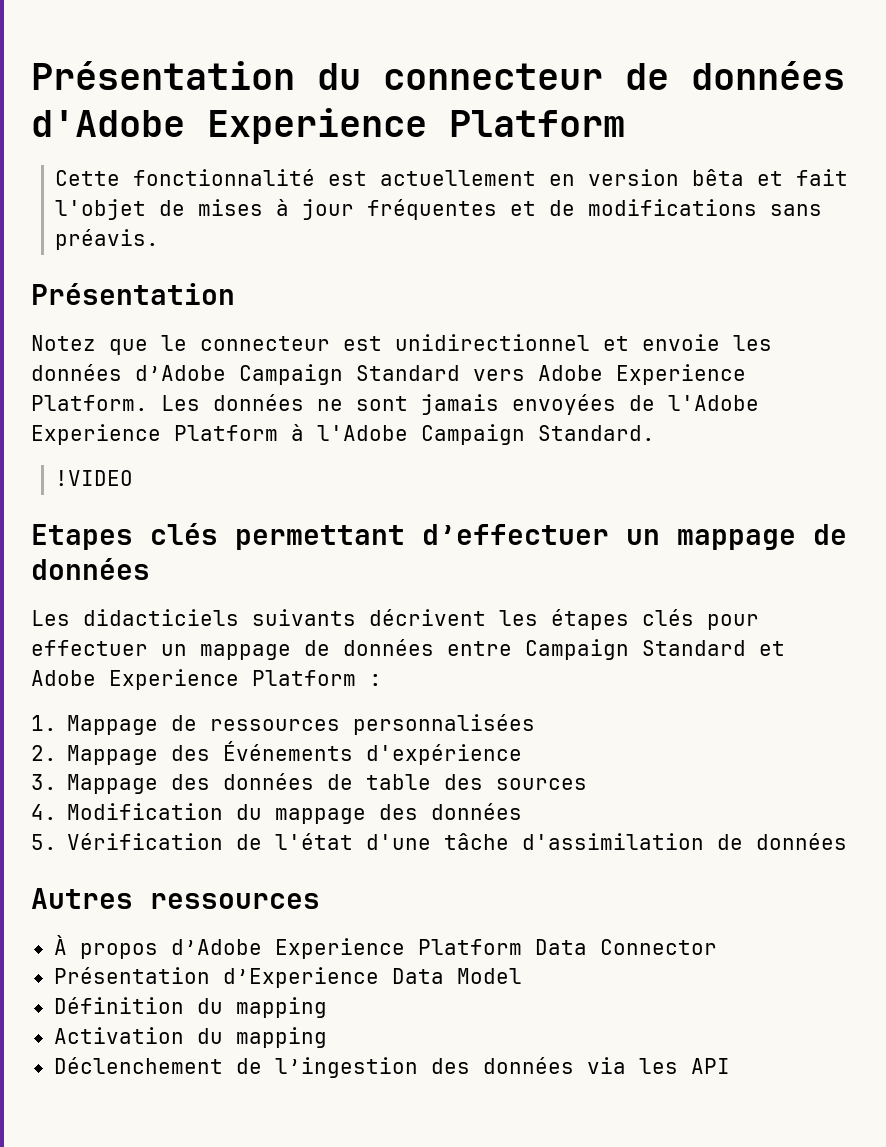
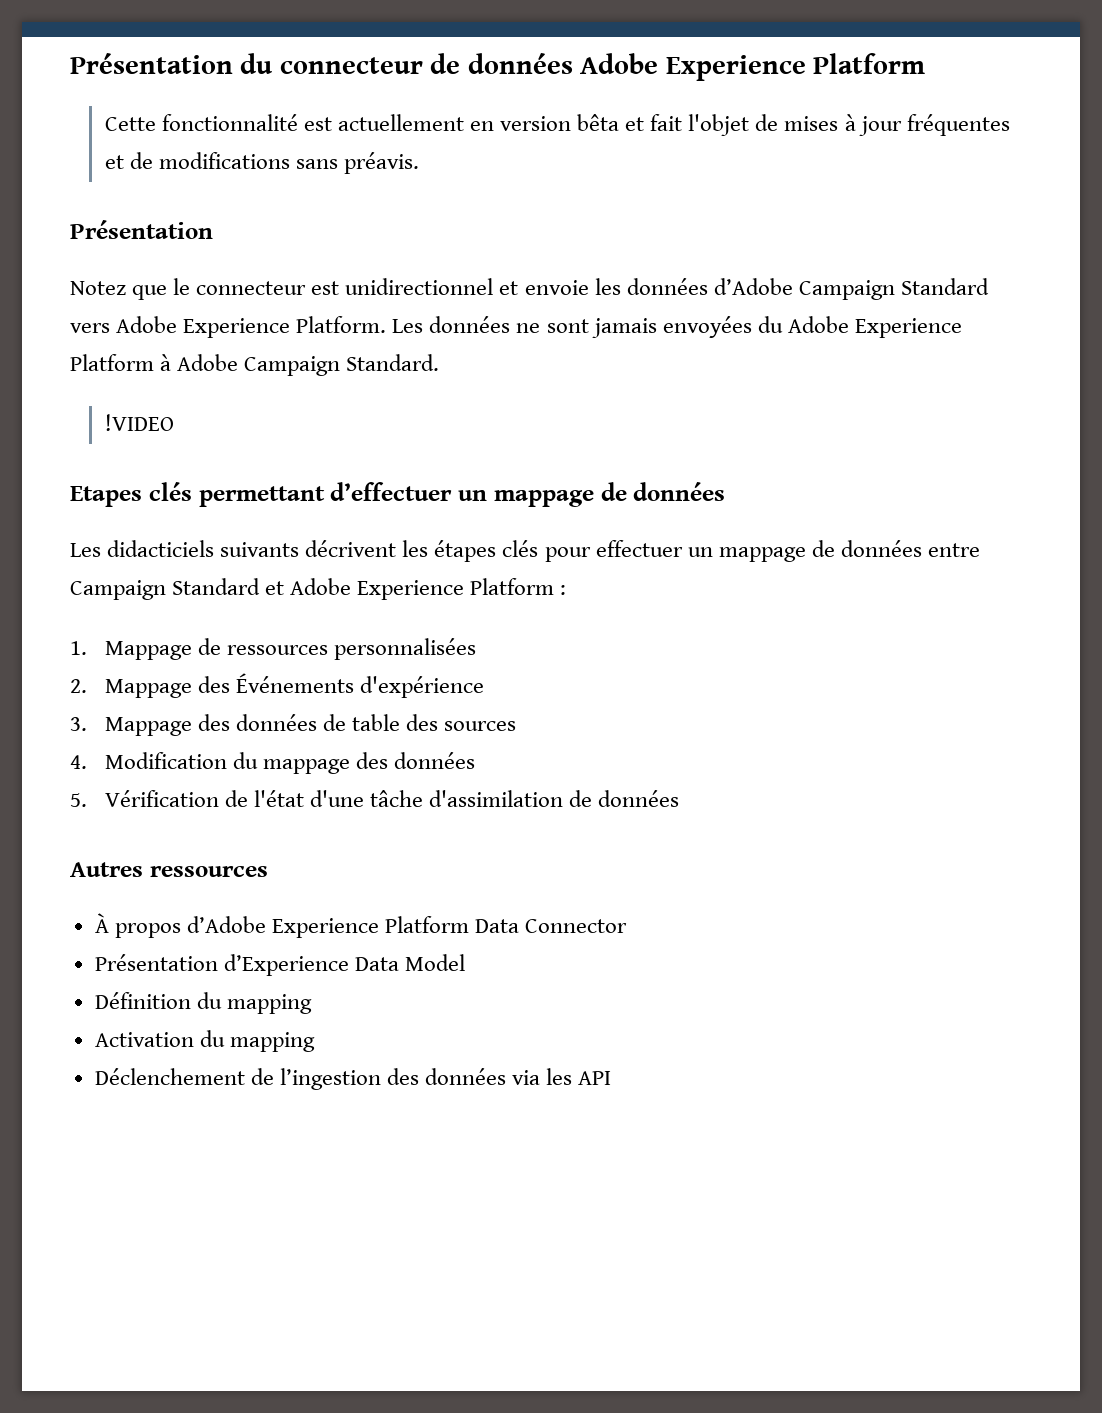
[31,110,185,137] d'Adobe -> [580,53,659,74] Adobe
[629,395,759,411] de l'Adobe -> [757,316,849,333] du Adobe
[317,425,408,441] l'Adobe -> [177,354,239,371] Adobe

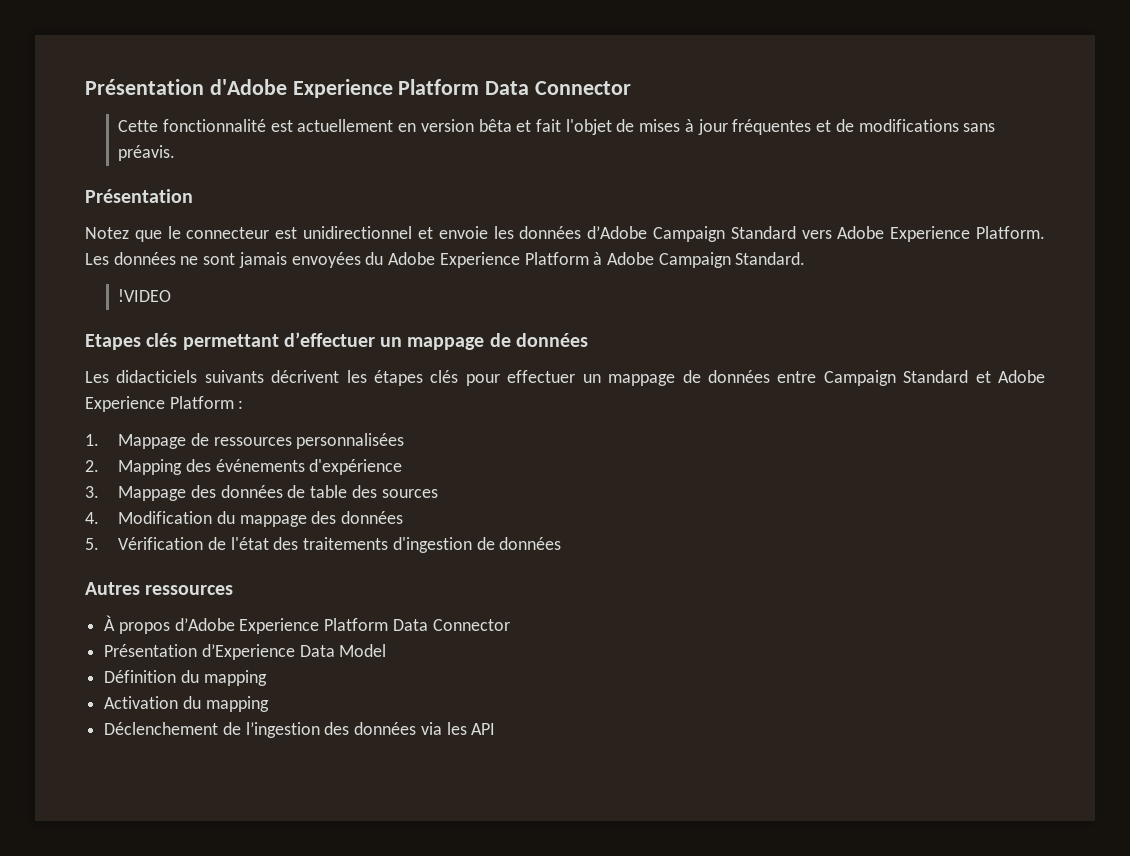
[70,53,925,81] Présentation du connecteur de données Adobe Experience Platform -> [85,79,632,98] Présentation d'Adobe Experience Platform Data Connector
[104,673,354,698] Mappage des Événements -> [118,459,305,475] Mapping des événements
[309,790,563,807] d'une tâche d'assimilation -> [273,537,472,553] des traitements d'ingestion

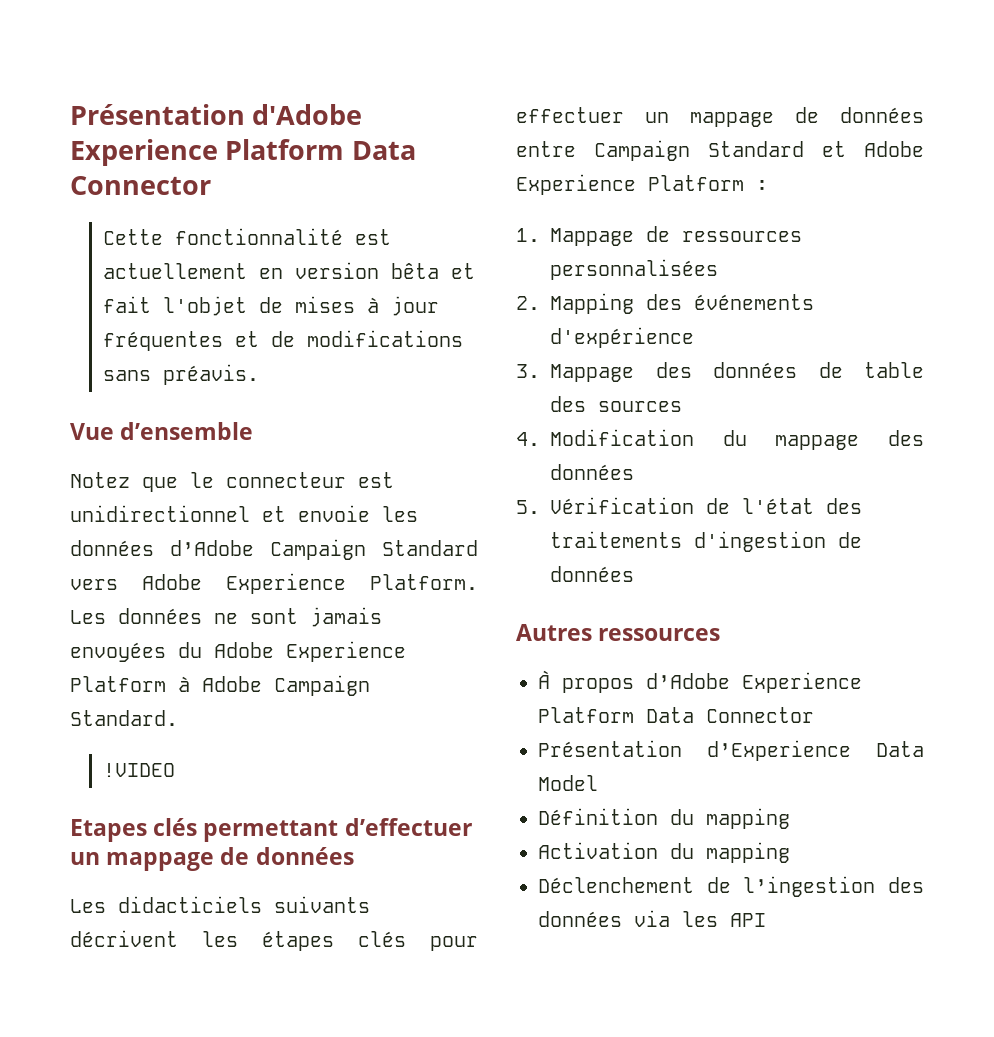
[85,189,193,203] Présentation -> [70,422,254,440] Vue d’ensemble

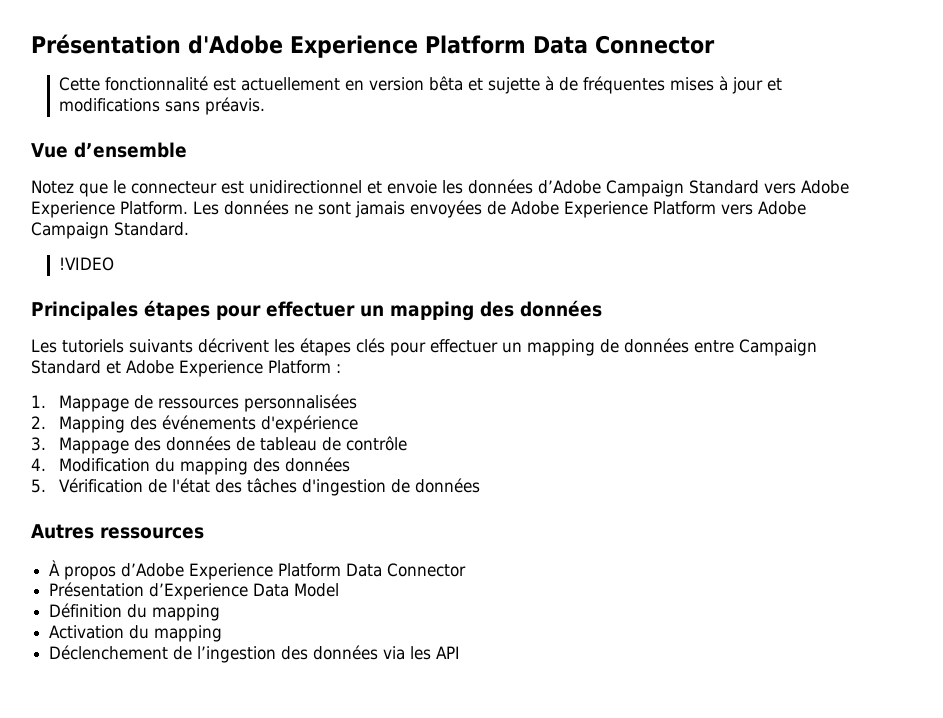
[102,296,439,316] [102,331,295,351] fait l'objet de mises à jour fréquentes et de -> [487,76,782,94] sujette à de fréquentes mises à jour et
[178,641,406,662] [70,676,190,692] du Adobe Experience Platform à -> [487,201,753,218] de Adobe Experience Platform vers
[70,818,472,842] [70,847,250,871] Etapes clés permettant d’effectuer un mappage de -> [31,300,514,321] Principales étapes pour effectuer un mapping des
[118,896,262,913] didacticiels -> [62,339,124,353] tutoriels
[690,112,774,127] mappage -> [527,339,595,356] mapping
[864,362,924,378] [550,396,682,412] table des sources -> [259,436,407,451] tableau de contrôle
[775,435,860,450] mappage -> [179,458,248,475] mapping
[550,531,682,548] traitements -> [246,478,297,493] tâches

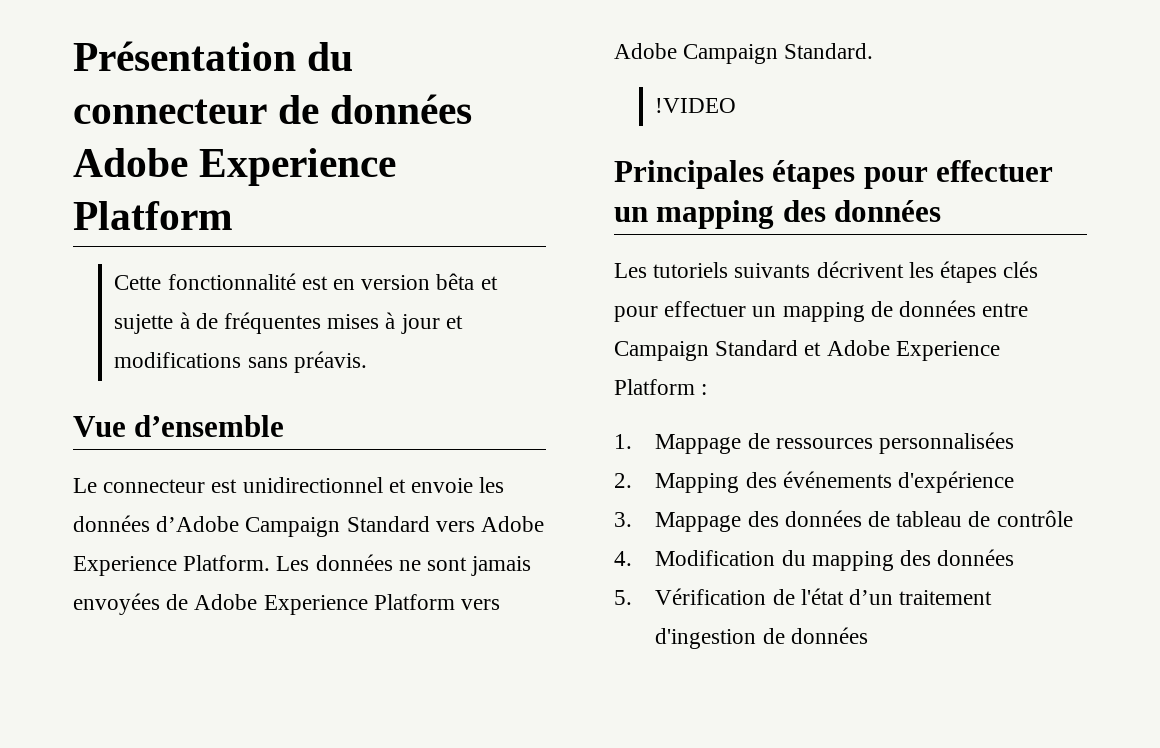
[31,34,715,58] Présentation d'Adobe Experience Platform Data Connector -> [73,41,354,71] [73,94,473,124] [73,148,397,186] [73,201,233,230] Présentation du connecteur de données Adobe Experience Platform
[240,77,340,91] actuellement -> (328, 283) none
[31,180,126,197] Notez que le -> [73,478,97,493] Le
[214,478,297,493] des tâches -> [848,589,993,605] d’un traitement
[31,524,204,539] [49,560,467,580] [49,582,340,600] [49,603,221,621] [49,625,223,642] [49,645,461,663] // Autres ressources // À propos d’Adobe Experience Platform Data Connector // Présentation d’Experience Data Model // Définition du mapping // Activation du mapping // Déclenchement de l’ingestion des données via les API -> (868, 635) none

